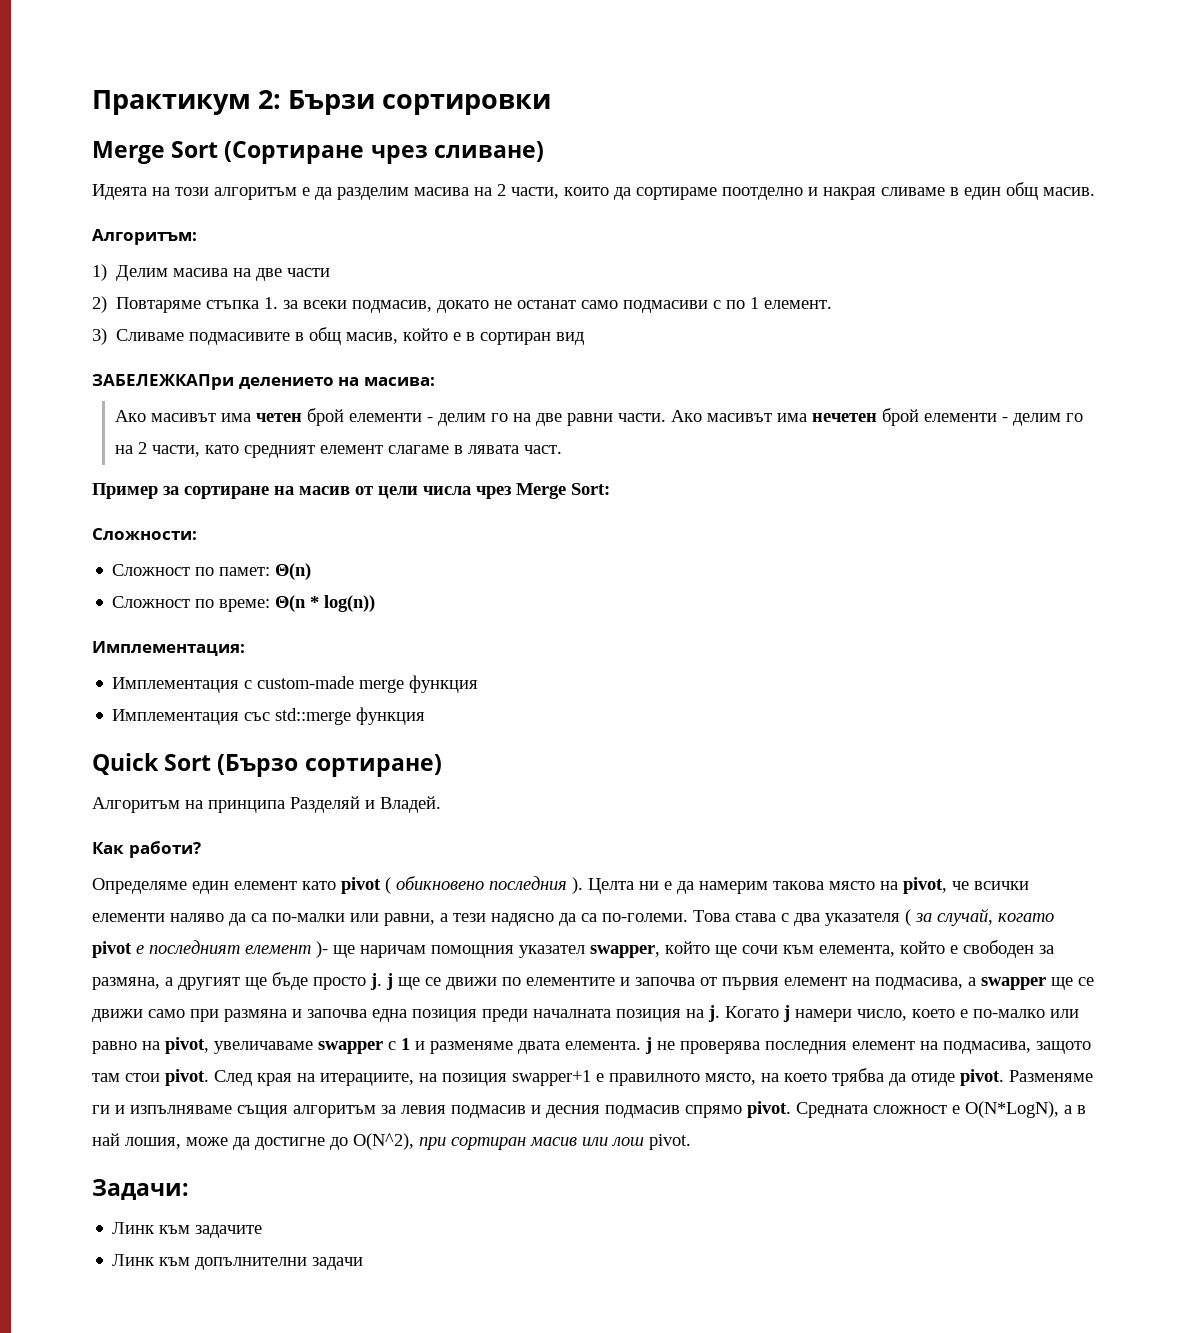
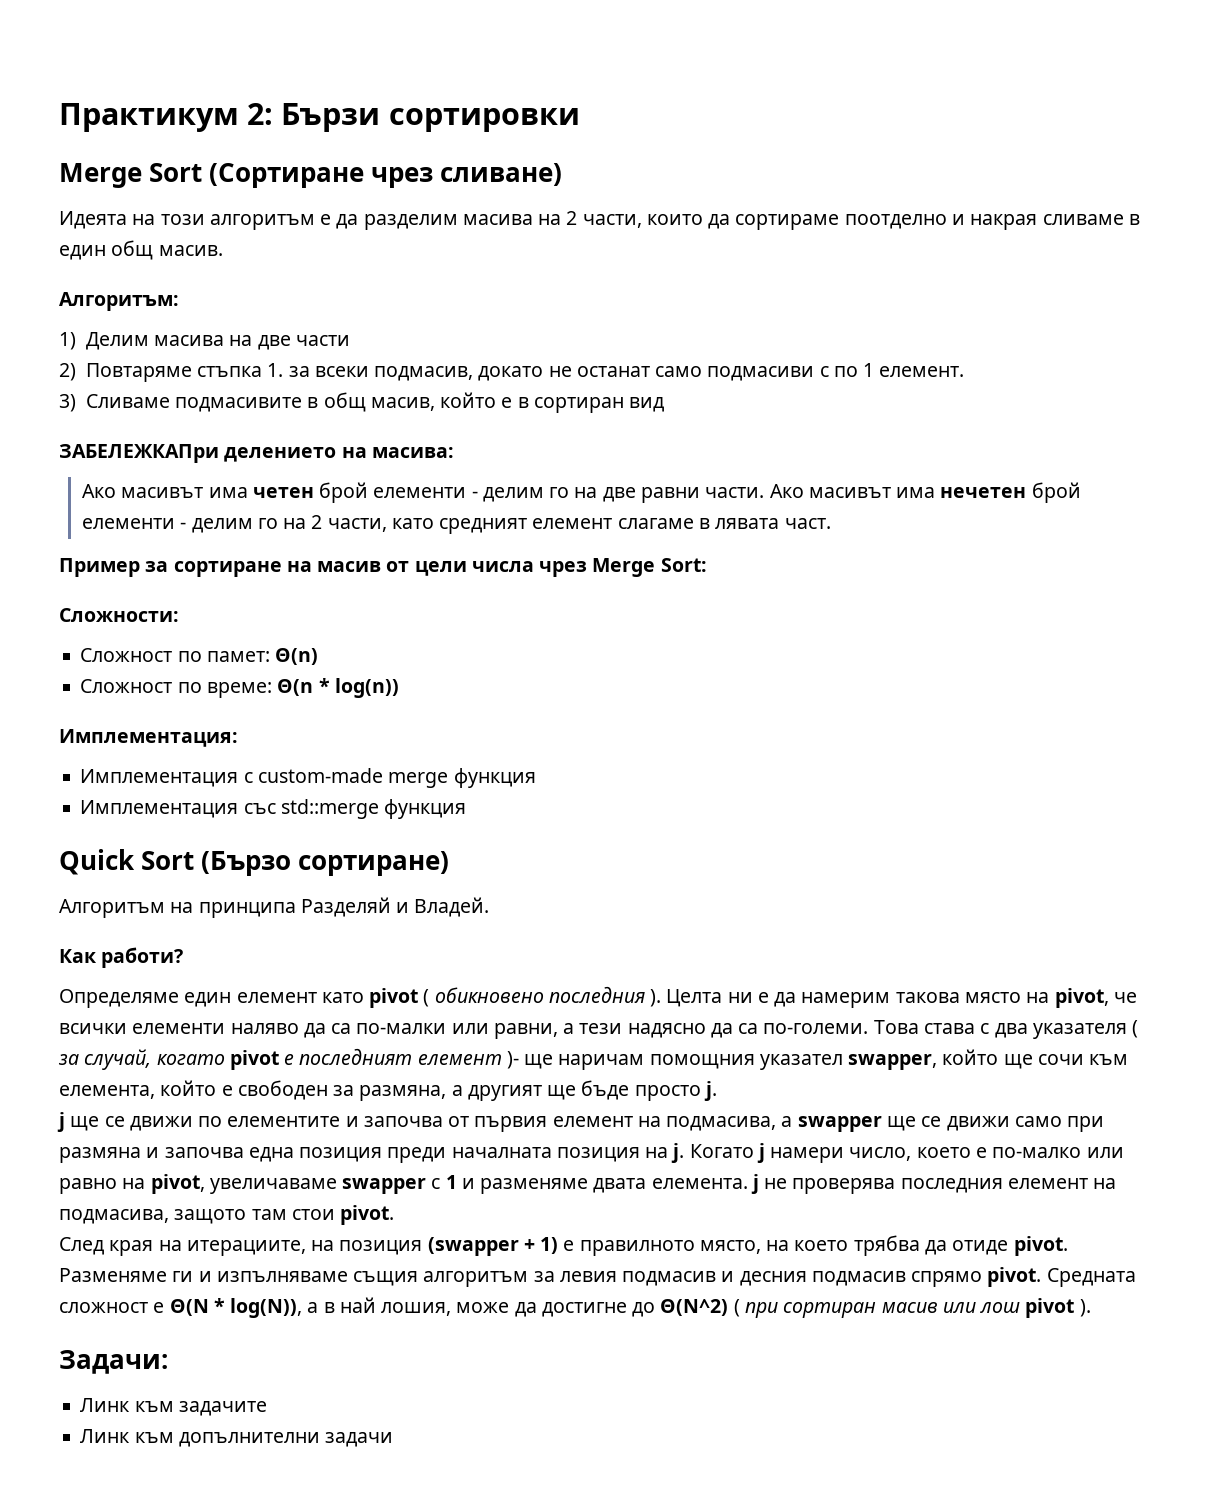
(382, 981) none -> (717, 1091) //
(209, 1077) none -> (395, 1215) //
[512,1070,591,1086] swapper+1 -> [427,1237,559,1256] (swapper + 1)
[965,1101,1059,1118] O(N*LogN), -> [169,1298,303,1318] Θ(N * log(N)),
[353,1133,414,1150] O(N^2), -> [660,1299,740,1317] Θ(N^2) (
[649,1134,691,1150] pivot. -> [1025,1298,1091,1318] pivot ).

